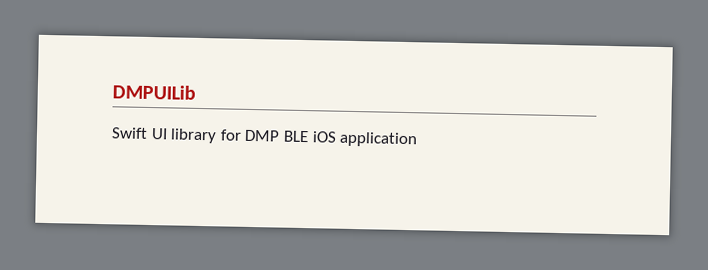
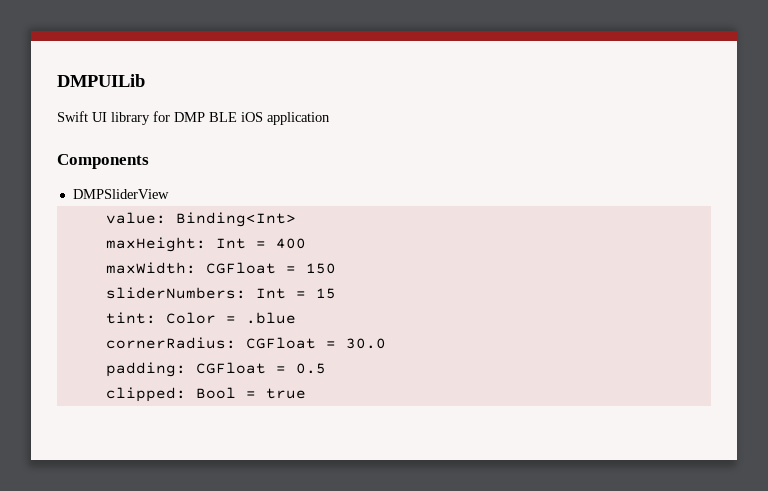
(419, 139) none -> [57,154,149,169] [72,189,169,199] [105,212,296,227] [105,237,306,252] [105,262,336,274] [105,287,336,299] [105,312,296,324] [105,337,386,349] [105,362,326,377] [105,387,306,402] // Components // DMPSliderView // value: Binding<Int> // maxHeight: Int = 400 // maxWidth: CGFloat = 150 // sliderNumbers: Int = 15 // tint: Color = .blue // cornerRadius: CGFloat = 30.0 // padding: CGFloat = 0.5 // clipped: Bool = true

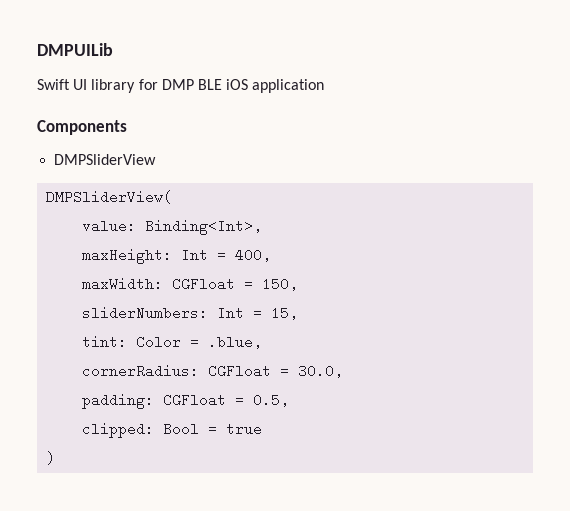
(169, 194) none -> [46,190,173,204] // DMPSliderView(
[175,212,296,227] Binding<Int> -> [145,219,263,235] Binding<Int>,
[275,238,306,249] 400 -> [235,248,272,262] 400,
[305,263,336,274] 150 -> [262,277,299,291] 150,
[315,288,336,299] 15 -> [271,306,299,320] 15,
[245,312,296,324] .blue -> [208,335,263,349] .blue,
[345,338,386,349] 30.0 -> [298,364,344,378] 30.0,
[295,363,326,374] 0.5 -> [253,393,290,407] 0.5,
(306, 393) none -> [46,451,56,465] // )

